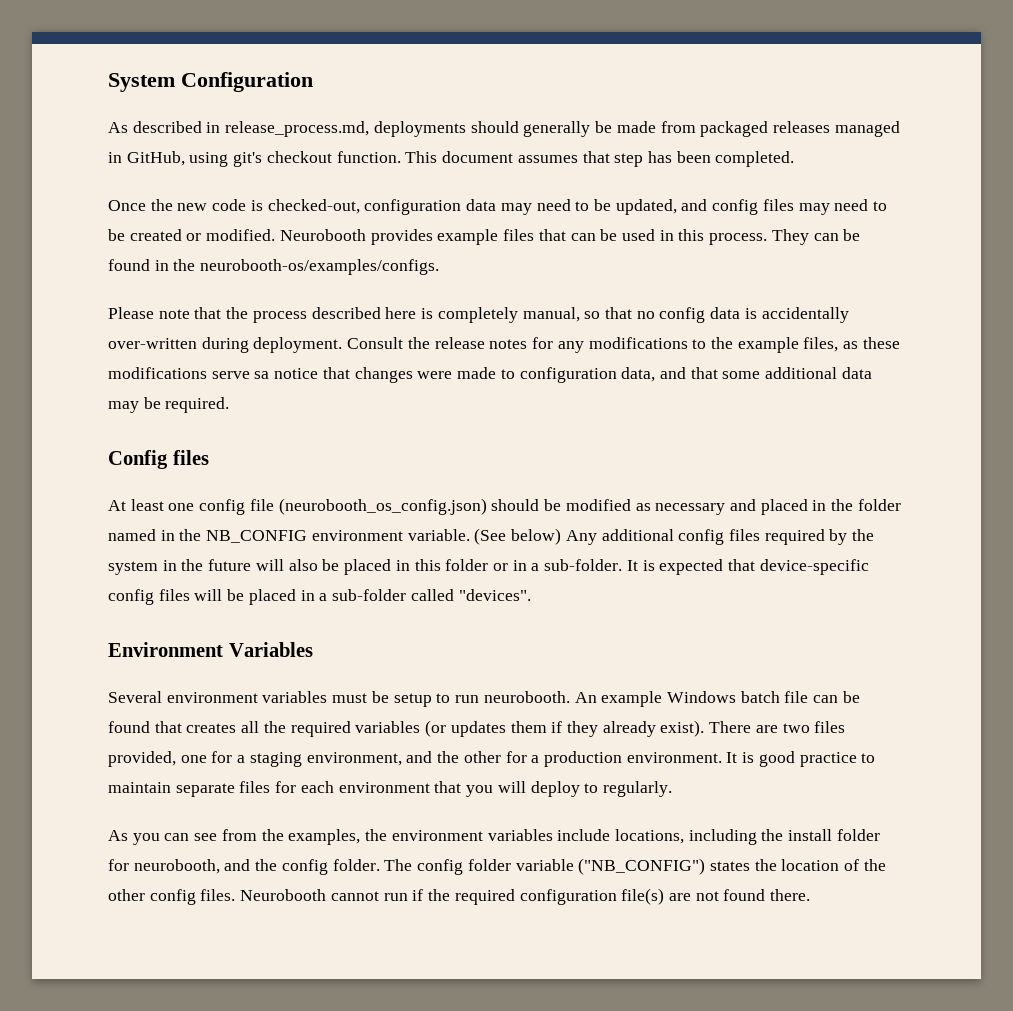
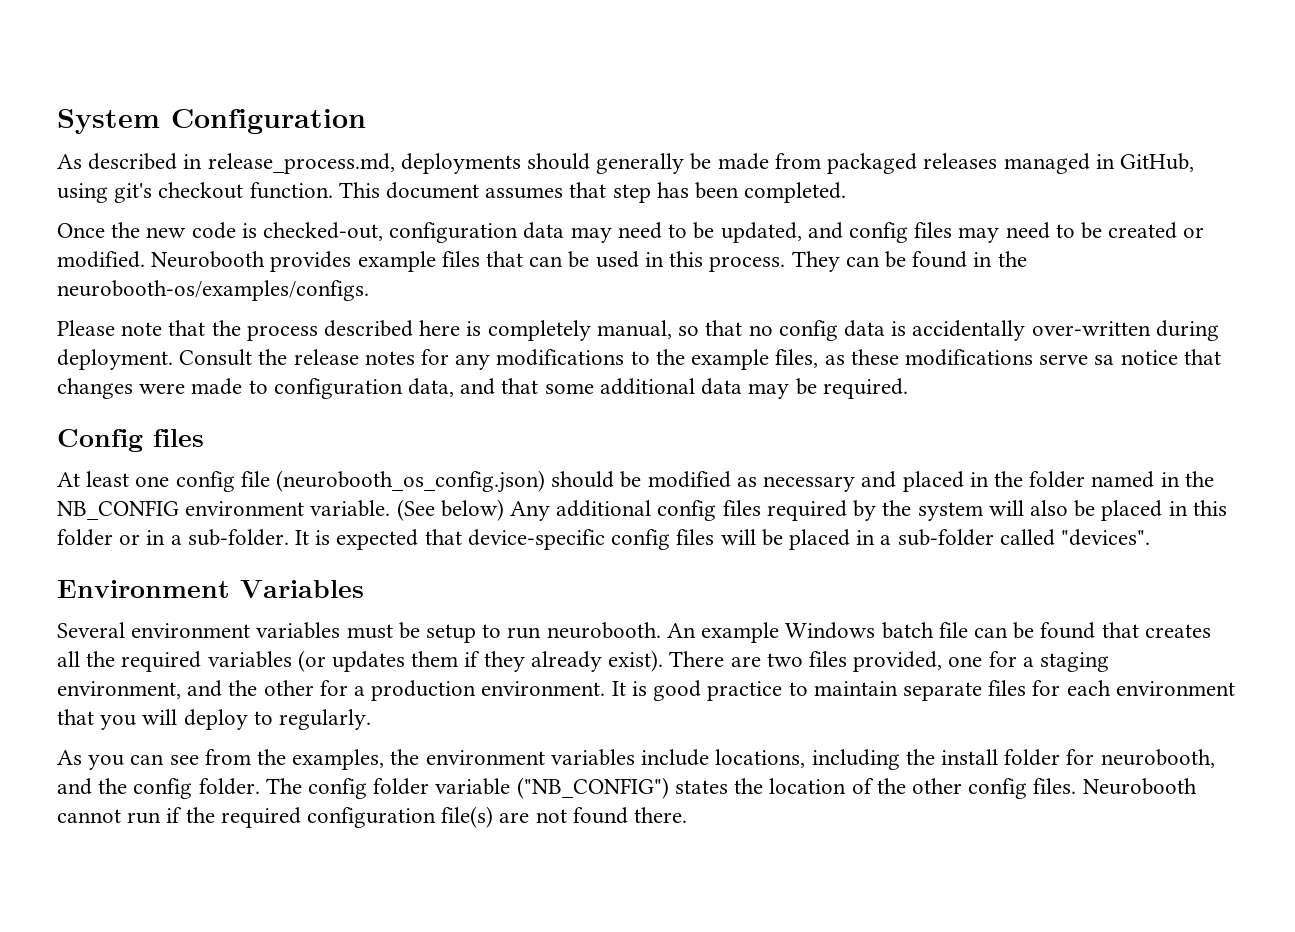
[162,559,252,571] in the future -> (983, 511) none

